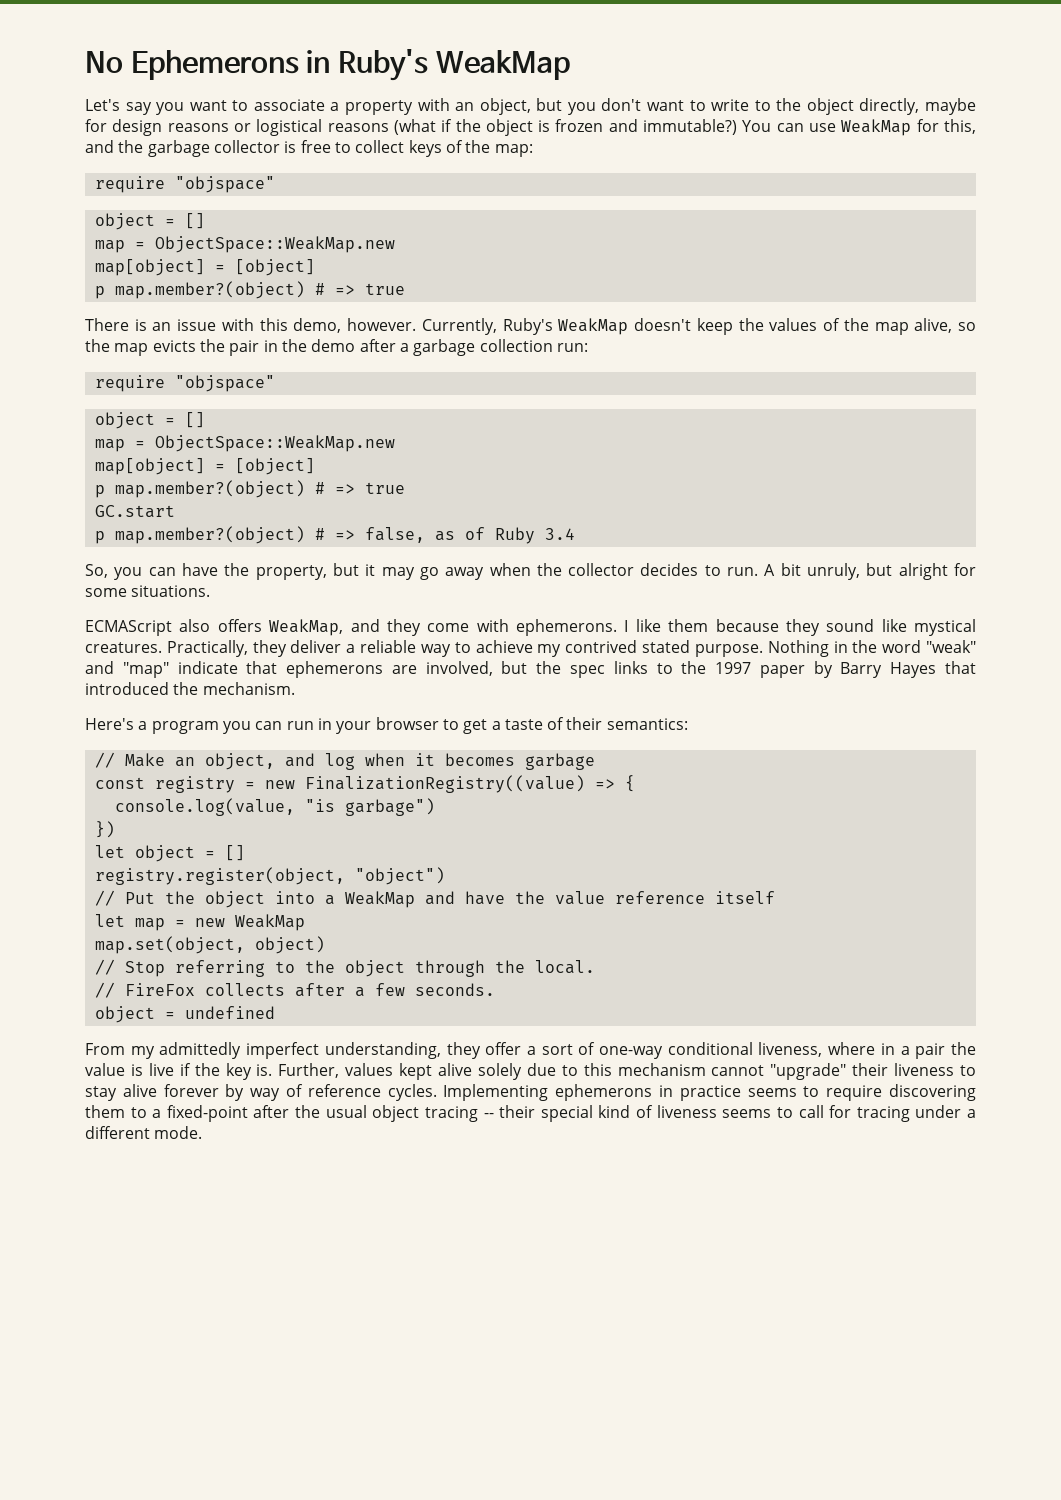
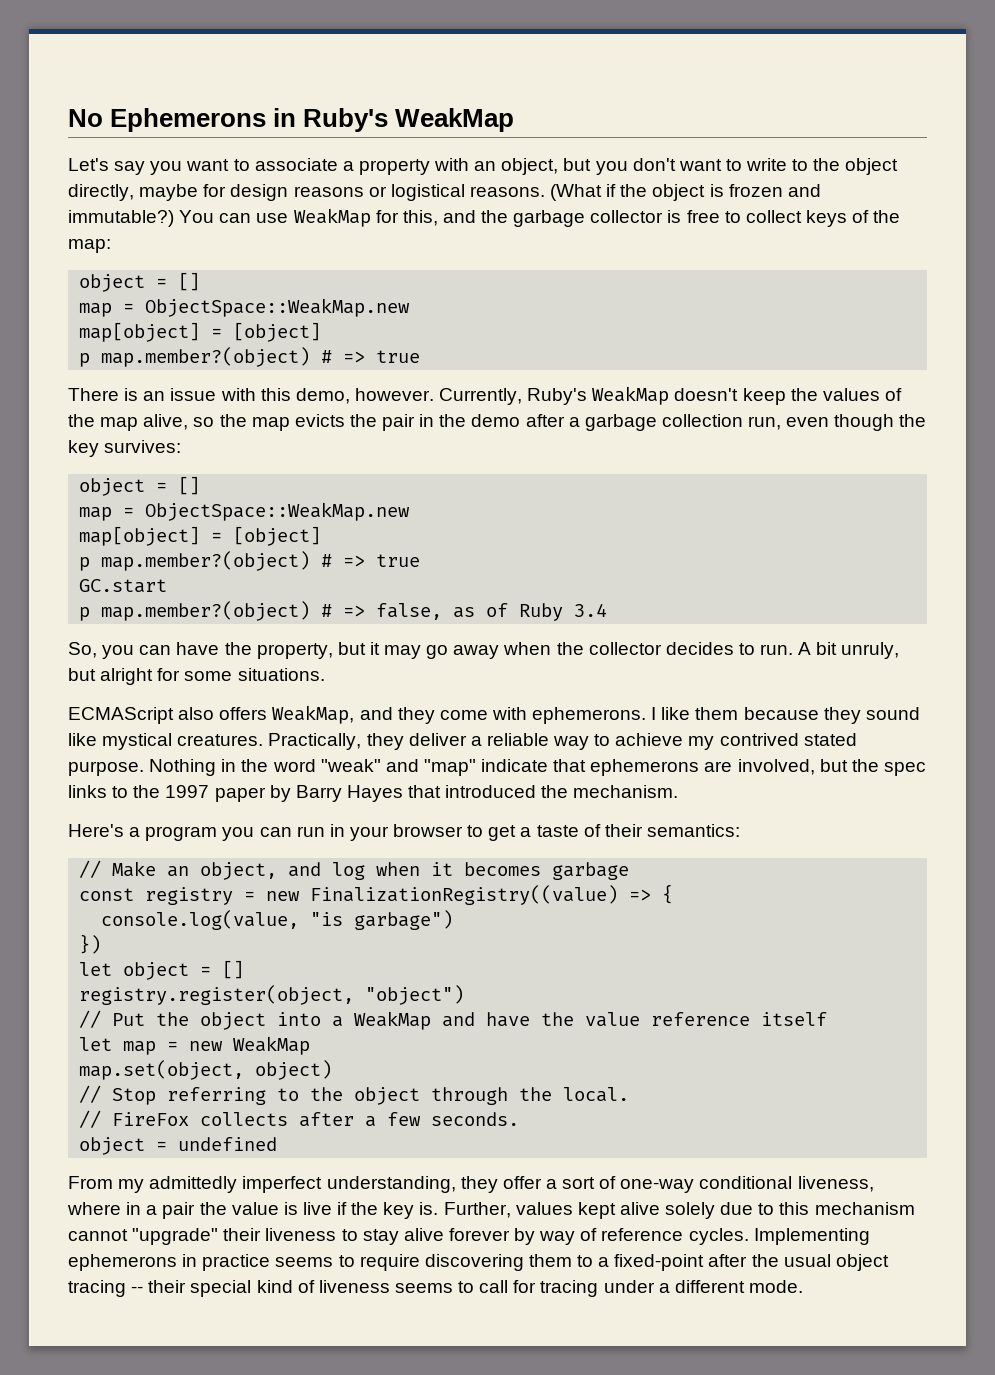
[327,119,436,135] reasons (what -> [469,184,603,201] reasons. (What
[94,176,275,193] // require "objspace" -> (111, 246) none
[556,343,588,352] [94,375,275,392] run: // require "objspace" -> [748,414,927,431] [68,440,182,457] run, even though the key survives:

